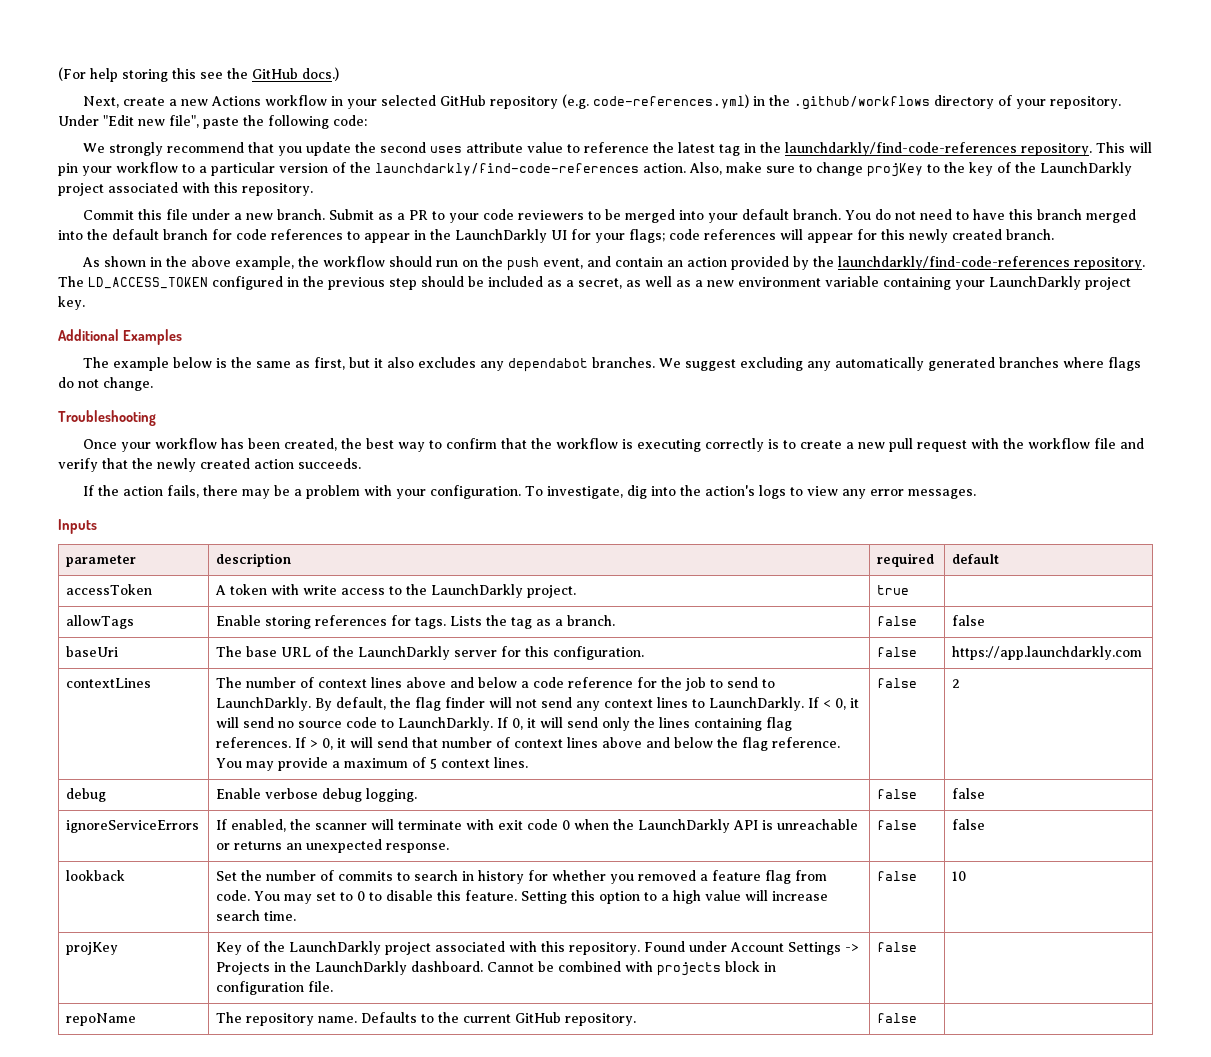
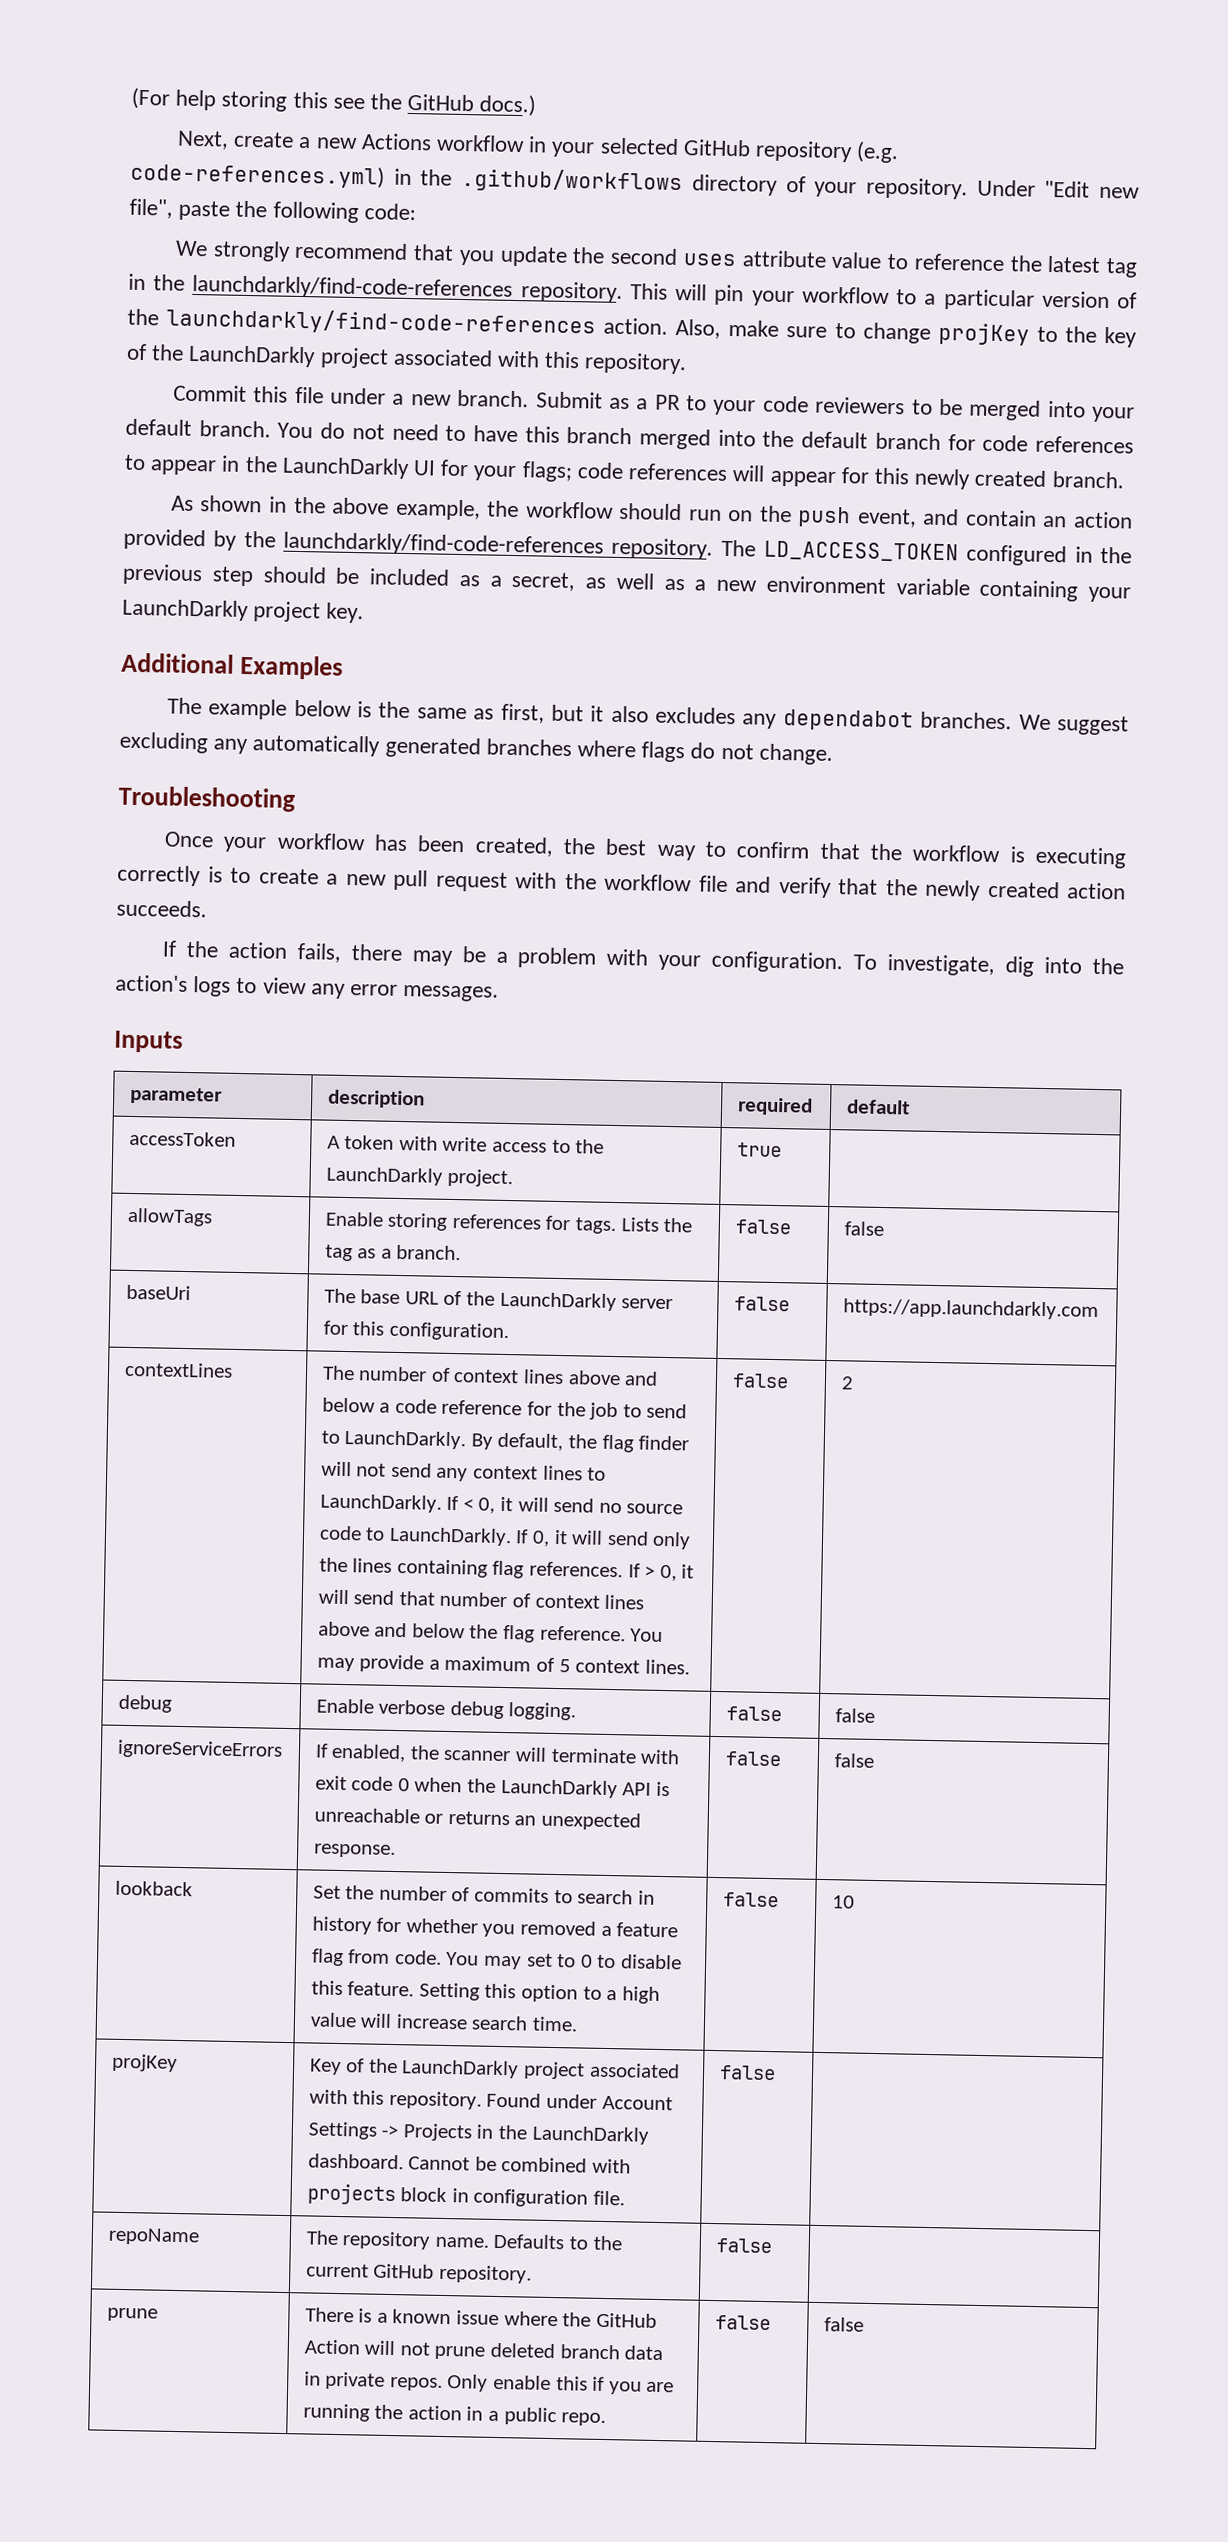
(918, 1018) none -> [106,2307,158,2322] [304,2307,657,2328] [303,2339,664,2361] [303,2371,675,2395] [302,2403,607,2427] [714,2315,771,2331] [823,2317,864,2332] // prune | There is a known issue where the GitHub Action will not prune deleted branch data in private repos. Only enable this if you are running the action in a public repo. | false | false

